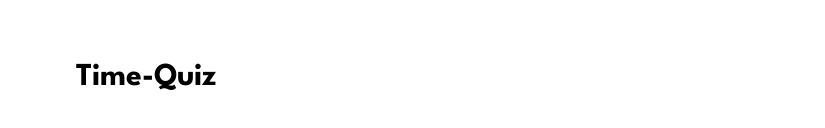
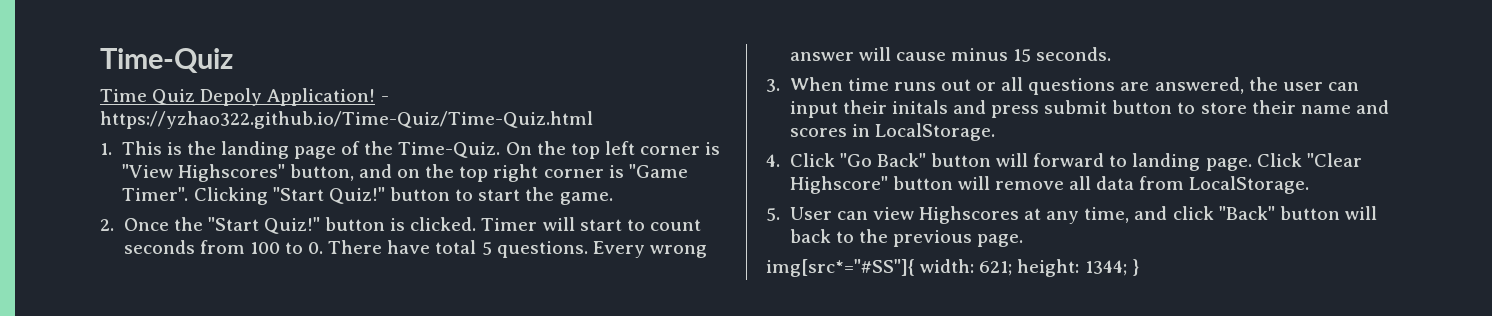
(216, 76) none -> [100,88,389,106] [100,111,593,129] [100,141,721,159] [121,164,688,182] [121,187,613,205] [100,217,701,234] [123,240,707,258] [789,47,1112,62] [766,77,1359,95] [789,100,1389,118] [789,123,995,141] [766,153,1362,171] [789,176,1310,194] [766,206,1377,224] [789,229,1024,247] [766,259,1139,277] // Time Quiz Depoly Application! - https://yzhao322.github.io/Time-Quiz/Time-Quiz.html // 1. This is the landing page of the Time-Quiz. On the top left corner is "View Highscores" button, and on the top right corner is "Game Timer". Clicking "Start Quiz!" button to start the game. // 2. Once the "Start Quiz!" button is clicked. Timer will start to count seconds from 100 to 0. There have total 5 questions. Every wrong answer will cause minus 15 seconds. // 3. When time runs out or all questions are answered, the user can input their initals and press submit button to store their name and scores in LocalStorage. // 4. Click "Go Back" button will forward to landing page. Click "Clear Highscore" button will remove all data from LocalStorage. // 5. User can view Highscores at any time, and click "Back" button will back to the previous page. // img[src*="#SS"]{ width: 621; height: 1344; }

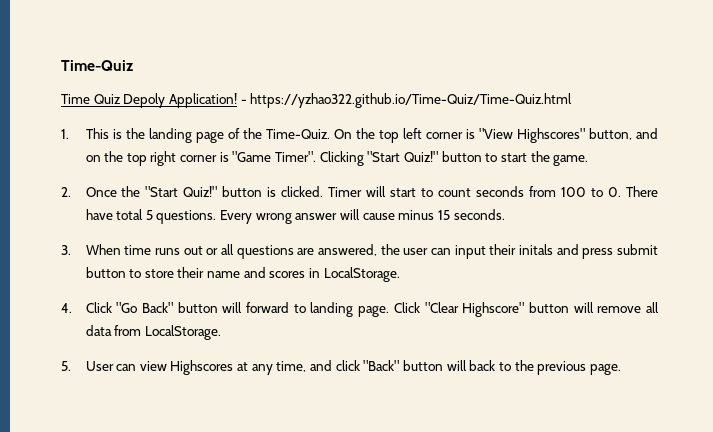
[766,259,1139,277] // img[src*="#SS"]{ width: 621; height: 1344; } -> (621, 369) none

